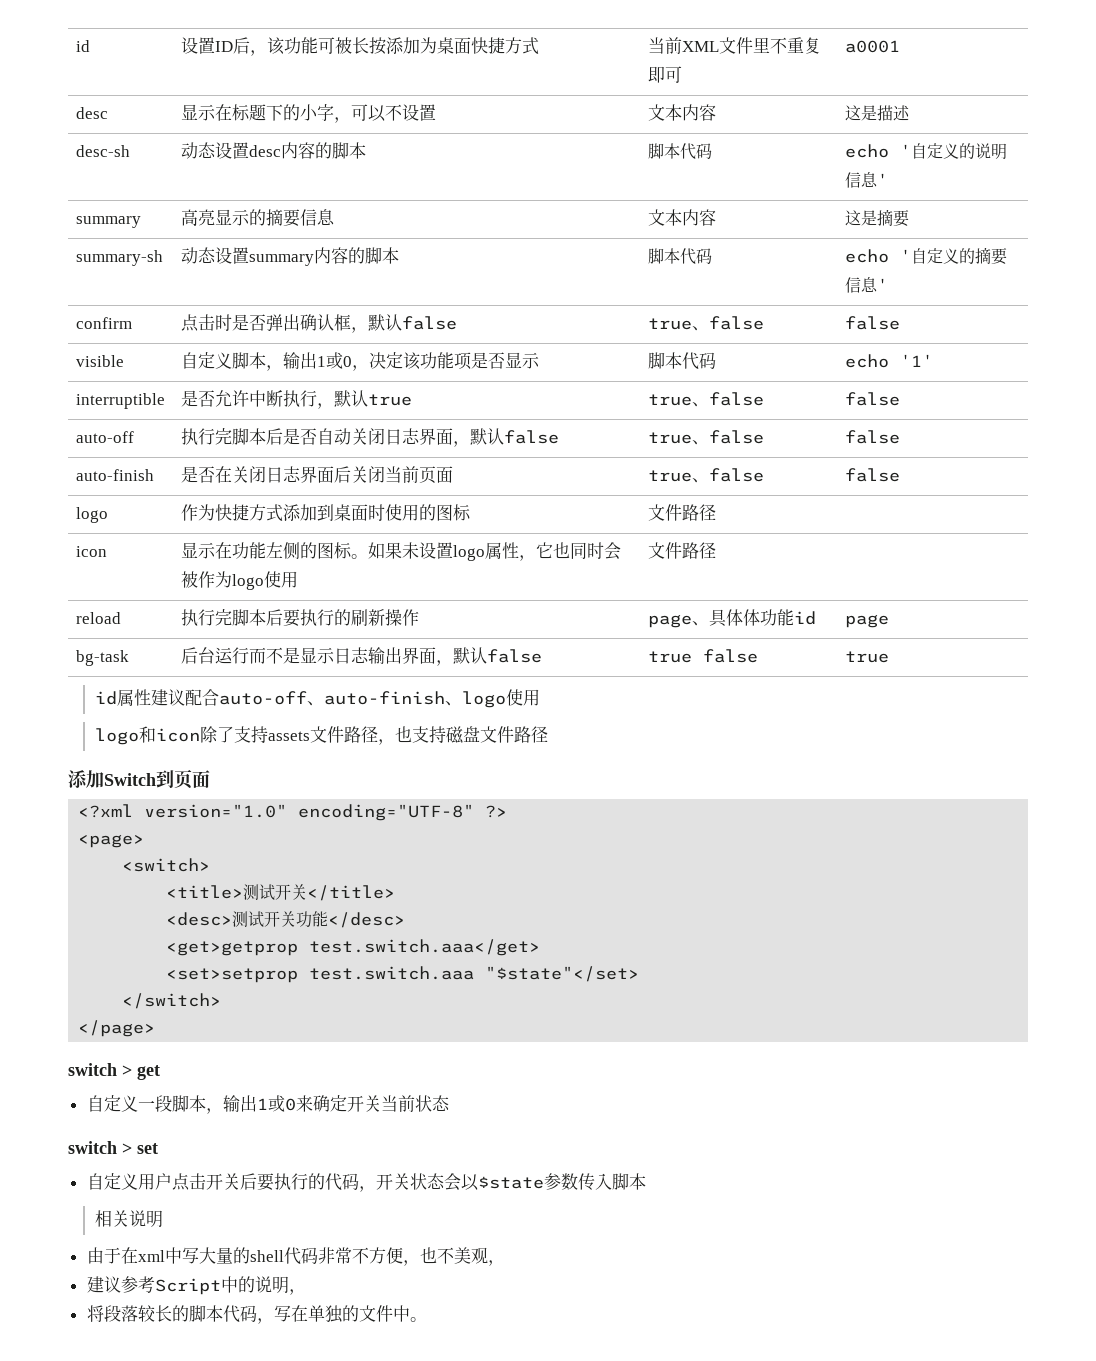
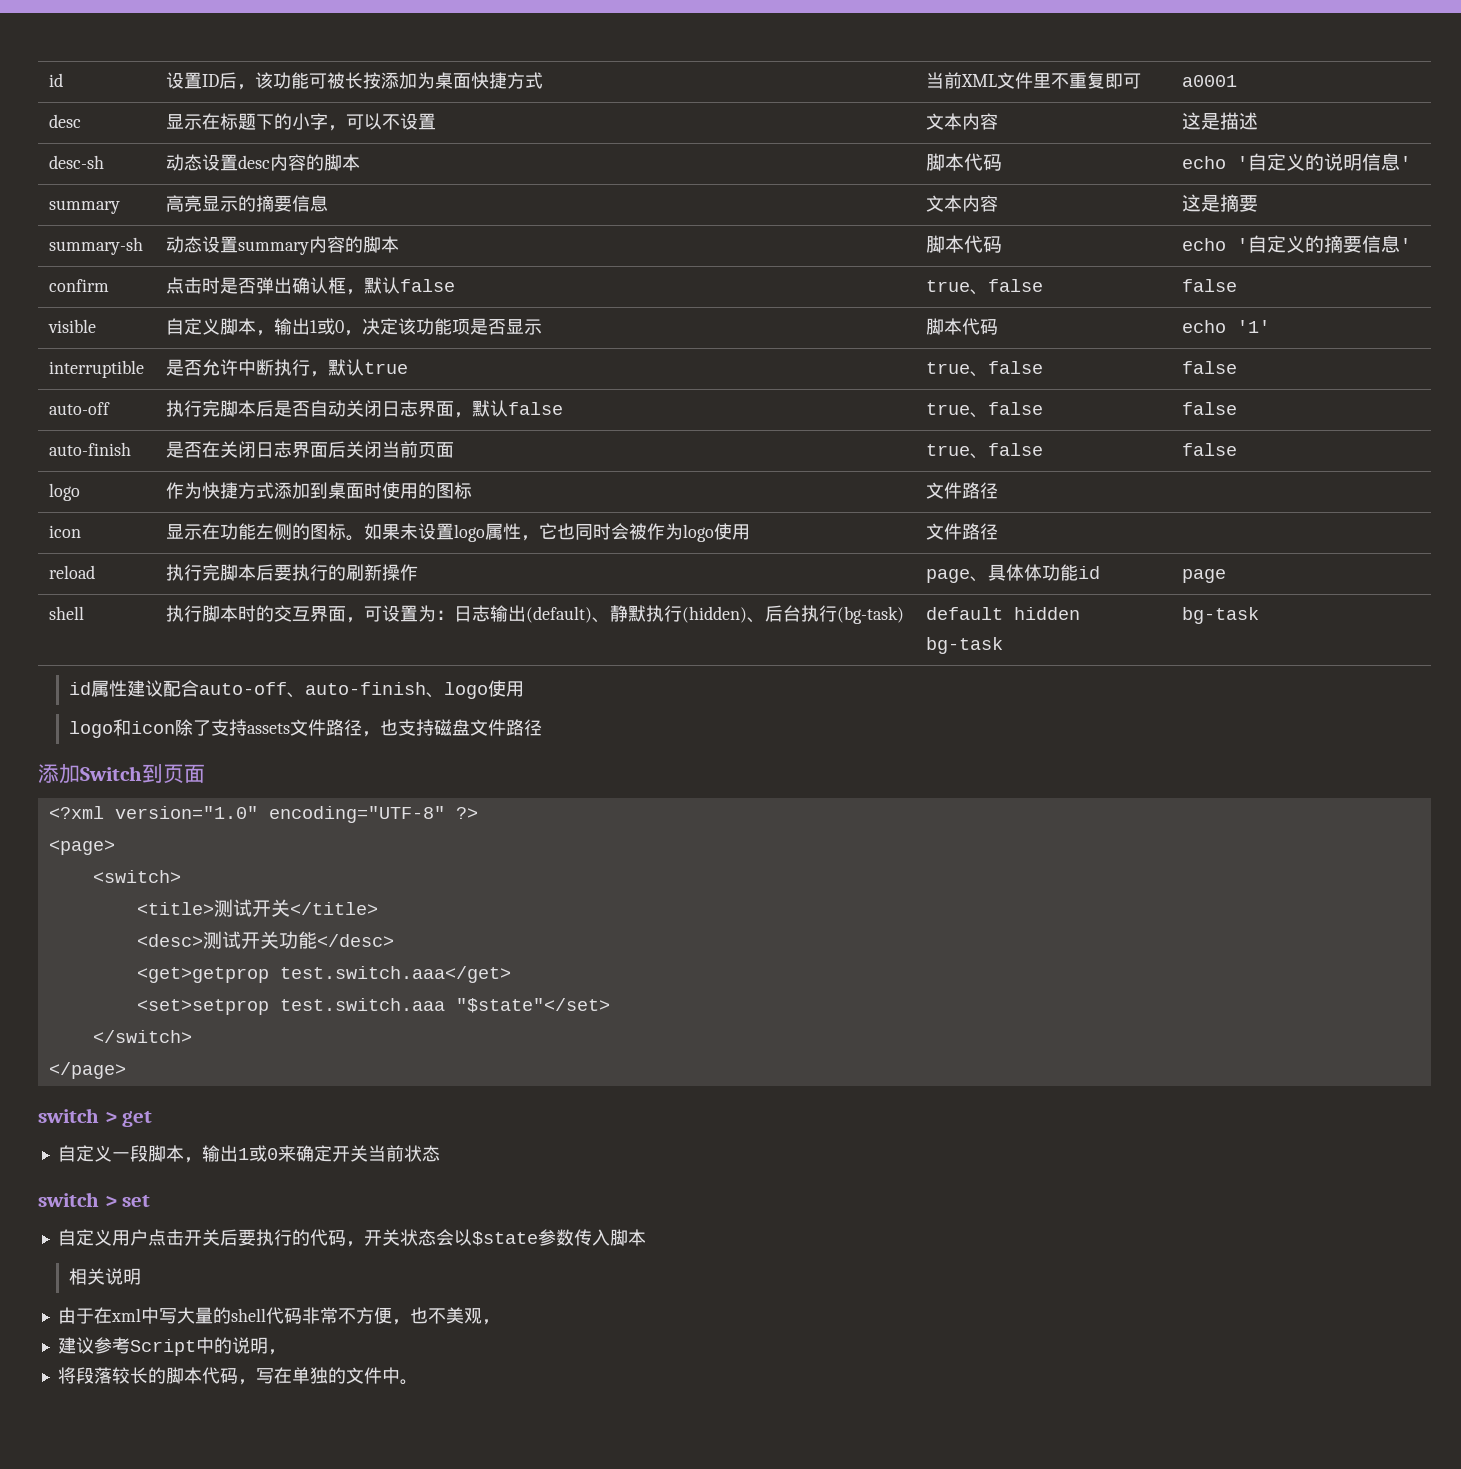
[75,650,129,666] [180,647,542,666] [647,649,758,663] [844,651,889,663] bg-task | 后台运行而不是显示日志输出界面，默认false | true false | true -> [48,606,84,620] [165,605,904,624] [925,607,1080,620] [925,637,1003,654] [1181,607,1259,624] shell | 执行脚本时的交互界面，可设置为：日志输出(default)、静默执行(hidden)、后台执行(bg-task) | default hidden bg-task | bg-task

